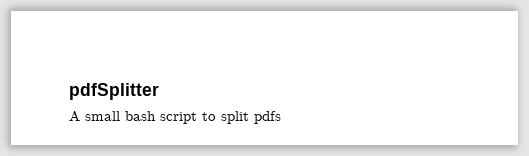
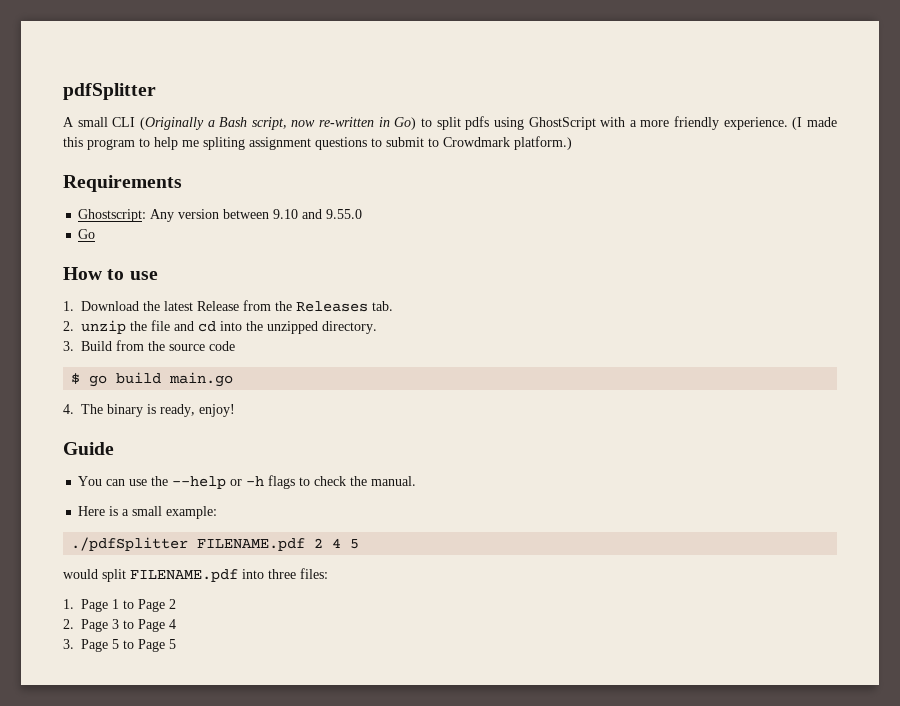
[125,111,281,124] bash script to split pdfs -> [112,116,837,130] [63,136,572,150] [63,175,182,192] [78,209,363,222] [78,229,96,239] [63,267,158,280] [63,300,393,312] [63,320,377,334] [63,340,235,351] [71,372,234,387] [63,404,235,417] [63,442,114,455] [78,475,417,489] [78,506,218,519] [71,537,360,551] [63,568,328,582] [63,599,176,612] [63,619,176,632] [63,639,176,652] CLI (Originally a Bash script, now re-written in Go) to split pdfs using GhostScript with a more friendly experience. (I made this program to help me spliting assignment questions to submit to Crowdmark platform.) // Requirements // Ghostscript: Any version between 9.10 and 9.55.0 // Go // How to use // 1. Download the latest Release from the Releases tab. // 2. unzip the file and cd into the unzipped directory. // 3. Build from the source code // $ go build main.go // 4. The binary is ready, enjoy! // Guide // You can use the --help or -h flags to check the manual. // Here is a small example: // ./pdfSplitter FILENAME.pdf 2 4 5 // would split FILENAME.pdf into three files: // 1. Page 1 to Page 2 // 2. Page 3 to Page 4 // 3. Page 5 to Page 5

